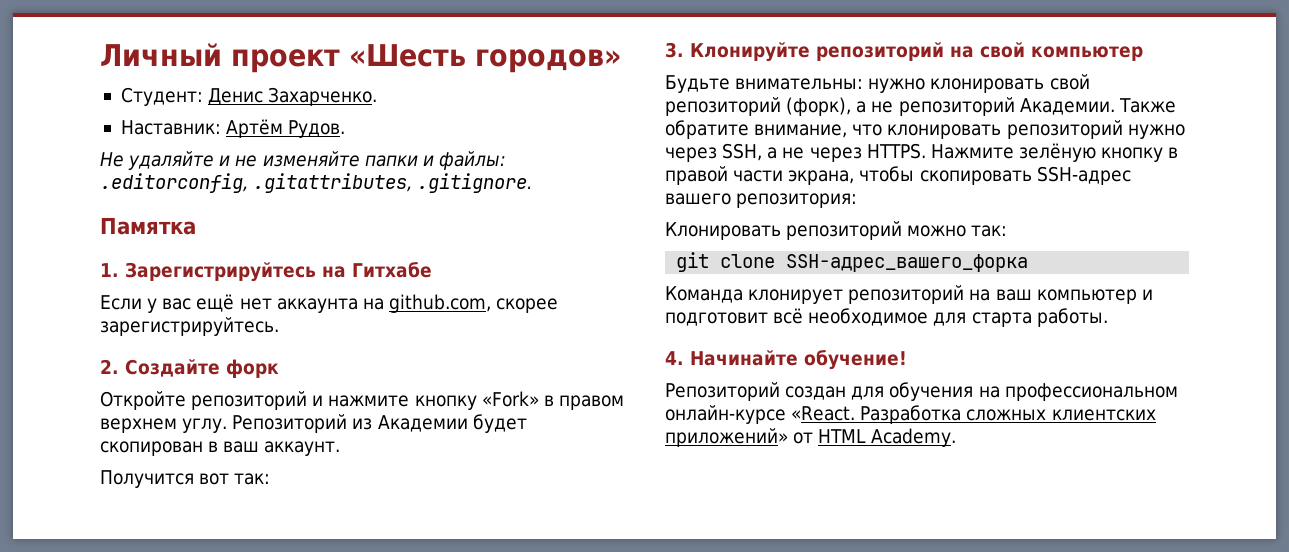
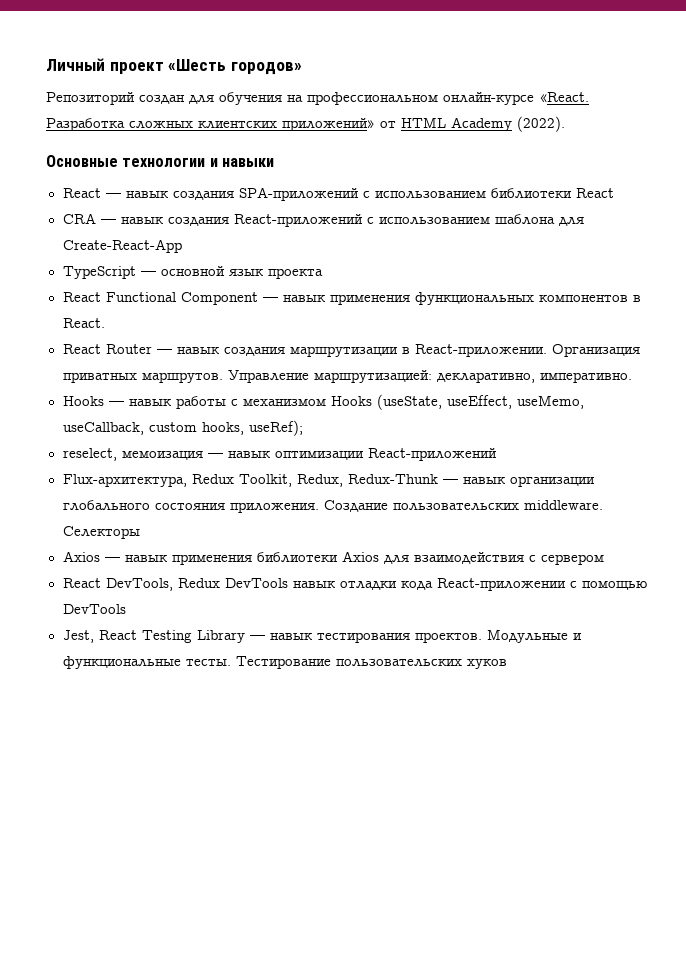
[120,87,378,106] [120,119,346,138] [100,151,506,170] [100,173,533,193] [100,217,196,235] [100,261,432,282] [100,294,559,313] [100,317,279,336] [100,359,279,378] [100,391,624,410] [100,414,527,433] [100,441,341,456] [100,470,271,488] [665,42,1143,62] [665,74,1090,93] [665,97,1176,116] [665,120,1185,139] [665,143,1179,162] [665,166,1131,185] [665,193,858,208] [665,221,1008,240] [676,252,1029,272] [665,285,1153,304] [665,308,1108,327] [665,349,907,370] // Студент: Денис Захарченко. // Наставник: Артём Рудов. // Не удаляйте и не изменяйте папки и файлы: .editorconfig, .gitattributes, .gitignore. // Памятка // 1. Зарегистрируйтесь на Гитхабе // Если у вас ещё нет аккаунта на github.com, скорее зарегистрируйтесь. // 2. Создайте форк // Откройте репозиторий и нажмите кнопку «Fork» в правом верхнем углу. Репозиторий из Академии будет скопирован в ваш аккаунт. // Получится вот так: // 3. Клонируйте репозиторий на свой компьютер // Будьте внимательны: нужно клонировать свой репозиторий (форк), а не репозиторий Академии. Также обратите внимание, что клонировать репозиторий нужно через SSH, а не через HTTPS. Нажмите зелёную кнопку в правой части экрана, чтобы скопировать SSH-адрес вашего репозитория: // Клонировать репозиторий можно так: // git clone SSH-адрес_вашего_форка // Команда клонирует репозиторий на ваш компьютер и подготовит всё необходимое для старта работы. // 4. Начинайте обучение! -> (302, 68) none
[871,428,957,447] Academy. -> [451,116,565,132] [46,155,274,167] [62,187,614,201] [62,213,584,227] [62,239,182,253] [62,266,323,279] [62,292,641,305] [62,318,105,328] [62,344,640,357] [62,370,632,383] [62,394,584,410] [62,420,303,436] [62,448,497,461] [62,474,595,487] [62,500,603,513] [62,526,140,539] [62,551,604,565] [62,578,647,591] [62,604,126,614] [62,629,582,643] [62,656,507,669] Academy (2022). // Основные технологии и навыки // React — навык создания SPA-приложений с использованием библиотеки React // CRA — навык создания React-приложений с использованием шаблона для Create-React-App // TypeScript — основной язык проекта // React Functional Component — навык применения функциональных компонентов в React. // React Router — навык создания маршрутизации в React-приложении. Организация приватных маршрутов. Управление маршрутизацией: декларативно, императивно. // Hooks — навык работы с механизмом Hooks (useState, useEffect, useMemo, useCallback, custom hooks, useRef); // reselect, мемоизация — навык оптимизации React-приложений // Flux-архитектура, Redux Toolkit, Redux, Redux-Thunk — навык организации глобального состояния приложения. Создание пользовательских middleware. Селекторы // Axios — навык применения библиотеки Axios для взаимодействия с сервером // React DevTools, Redux DevTools навык отладки кода React-приложении с помощью DevTools // Jest, React Testing Library — навык тестирования проектов. Модульные и функциональные тесты. Тестирование пользовательских хуков

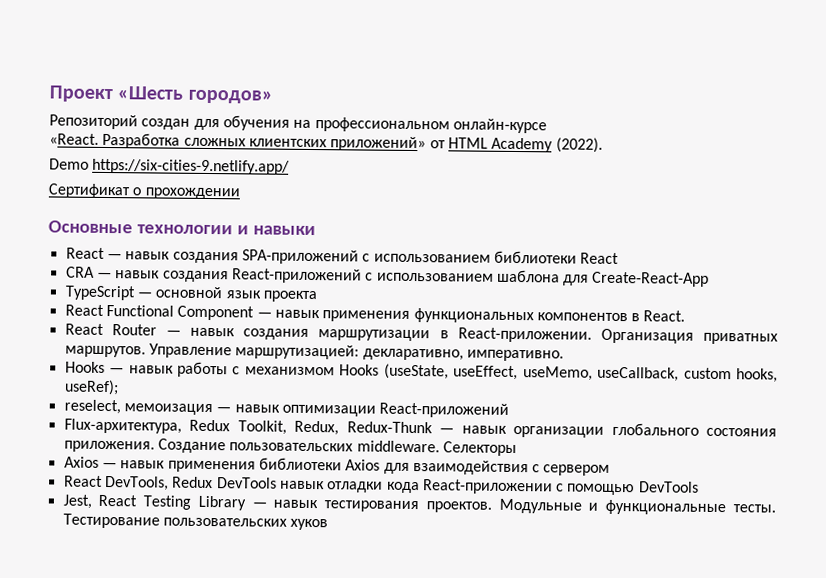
[46,58,164,74] Личный проект -> [49,85,113,103] Проект
(534, 98) none -> (547, 126) //
(565, 124) none -> [49,158,291,175] [48,183,240,200] // Demo https://six-cities-9.netlify.app/ // Сертификат о прохождении

